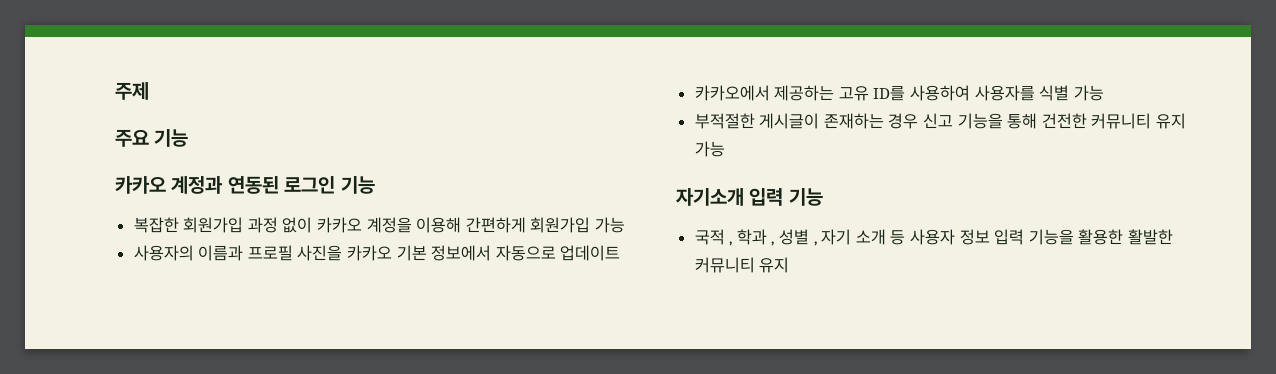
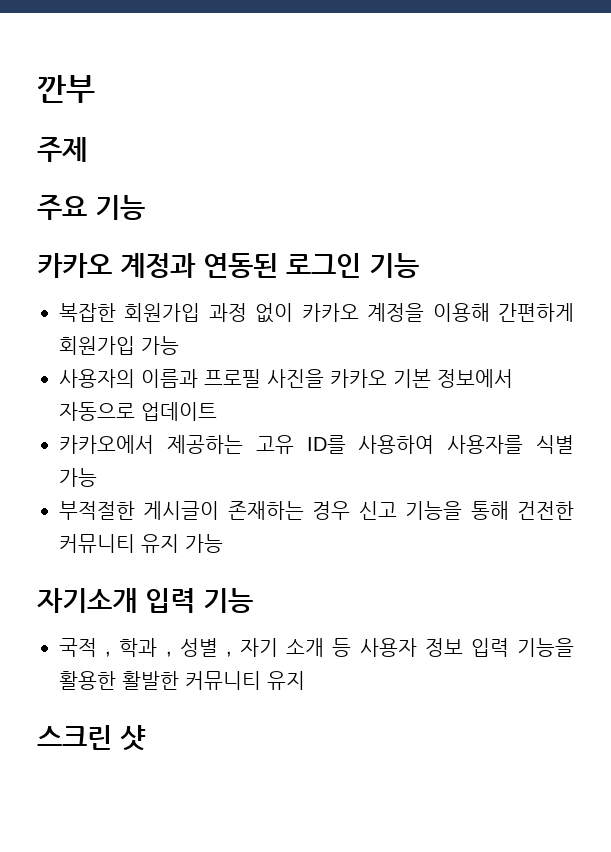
(115, 91) none -> [37,75,95,103] 깐부 //
(790, 265) none -> [37,725,146,751] // 스크린 샷

